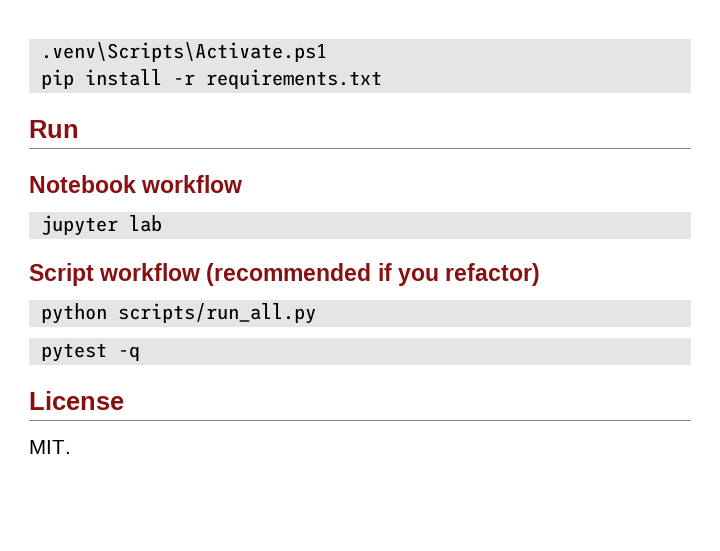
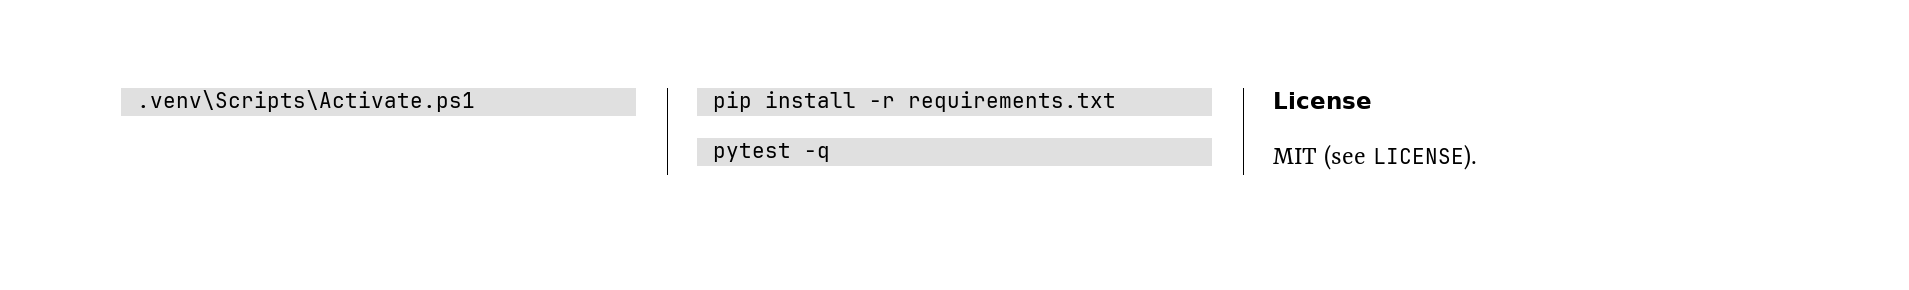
[29,120,79,138] [29,175,243,193] [41,215,163,236] [29,263,541,286] [41,303,317,324] // Run // Notebook workflow // jupyter lab // Script workflow (recommended if you refactor) // python scripts/run_all.py -> (1116, 101) none
[29,440,71,454] MIT. -> [1273,144,1478,170] MIT (see LICENSE).

